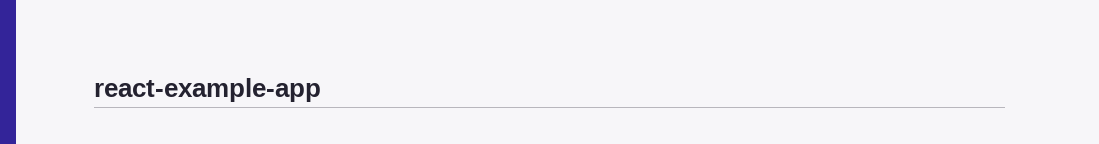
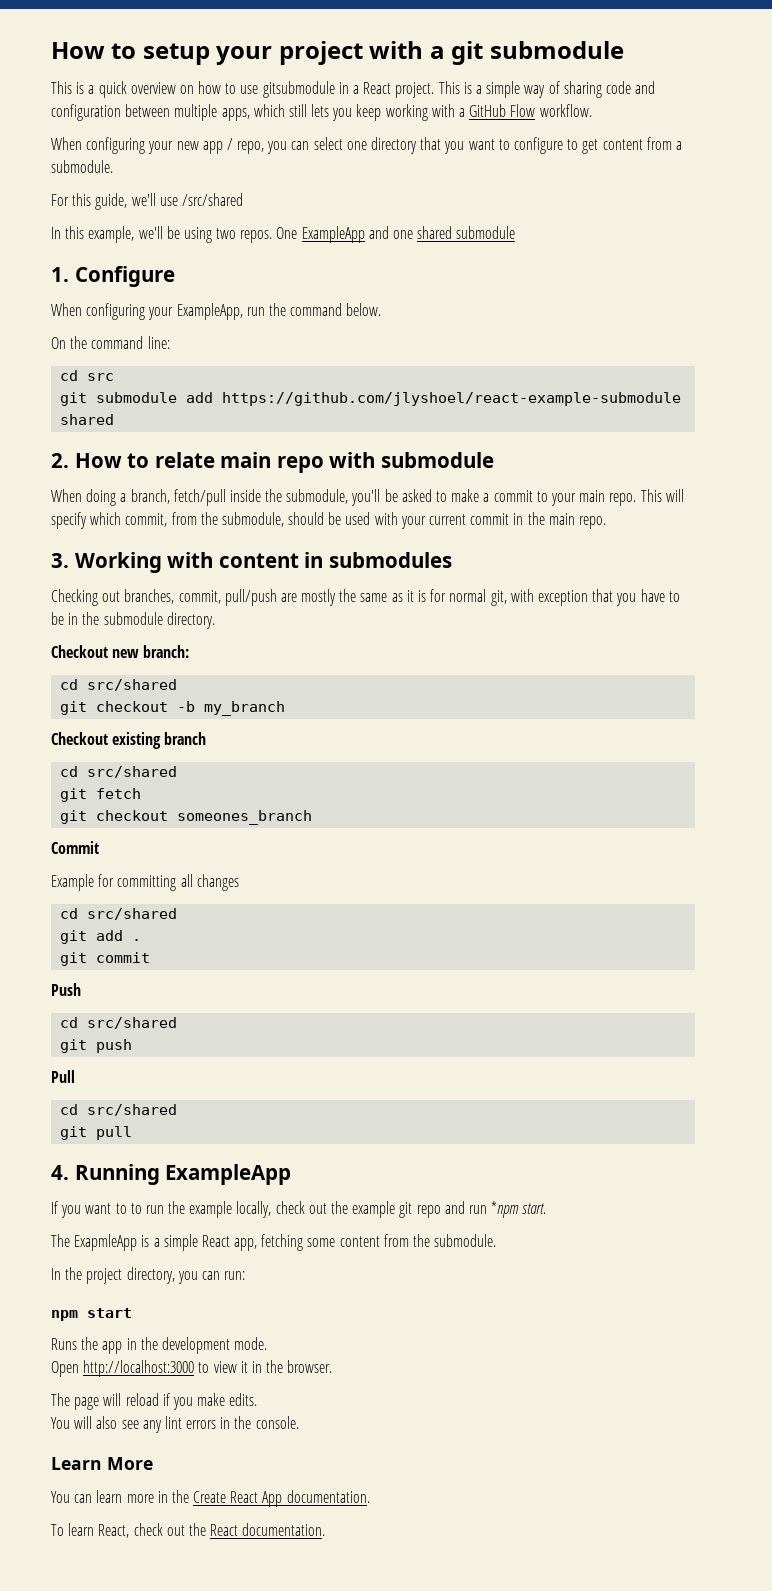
[94,78,321,102] react-example-app -> [51,41,624,65] [51,81,656,98] [51,104,592,121] [51,137,682,154] [51,160,113,173] [51,193,243,210] [51,226,516,243] [51,266,175,287] [51,303,382,320] [51,336,170,349] [60,370,115,381] [60,392,682,406] [60,414,115,425] [51,452,494,473] [51,489,684,506] [51,512,606,529] [51,552,452,573] [51,589,680,606] [51,612,215,629] [51,645,190,658] [60,679,178,691] [60,701,286,716] [51,732,207,749] [60,766,178,778] [60,788,142,802] [60,810,313,825] [51,841,99,854] [51,874,239,891] [60,908,178,920] [60,930,142,944] [60,952,151,966] [51,983,81,996] [60,1017,178,1029] [60,1039,133,1053] [51,1070,75,1083] [60,1104,178,1116] [60,1126,133,1140] [51,1164,292,1185] [51,1201,547,1218] [51,1234,497,1251] [51,1267,246,1284] [51,1308,132,1321] [51,1337,268,1354] [51,1360,333,1377] [51,1393,258,1410] [51,1416,299,1433] [51,1457,153,1470] [51,1490,370,1507] [51,1523,326,1538] How to setup your project with a git submodule // This is a quick overview on how to use gitsubmodule in a React project. This is a simple way of sharing code and configuration between multiple apps, which still lets you keep working with a GitHub Flow workflow. // When configuring your new app / repo, you can select one directory that you want to configure to get content from a submodule. // For this guide, we'll use /src/shared // In this example, we'll be using two repos. One ExampleApp and one shared submodule // 1. Configure // When configuring your ExampleApp, run the command below. // On the command line: // cd src // git submodule add https://github.com/jlyshoel/react-example-submodule shared // 2. How to relate main repo with submodule // When doing a branch, fetch/pull inside the submodule, you'll be asked to make a commit to your main repo. This will specify which commit, from the submodule, should be used with your current commit in the main repo. // 3. Working with content in submodules // Checking out branches, commit, pull/push are mostly the same as it is for normal git, with exception that you have to be in the submodule directory. // Checkout new branch: // cd src/shared // git checkout -b my_branch // Checkout existing branch // cd src/shared // git fetch // git checkout someones_branch // Commit // Example for committing all changes // cd src/shared // git add . // git commit // Push // cd src/shared // git push // Pull // cd src/shared // git pull // 4. Running ExampleApp // If you want to to run the example locally, check out the example git repo and run *npm start. // The ExapmleApp is a simple React app, fetching some content from the submodule. // In the project directory, you can run: // npm start // Runs the app in the development mode. // Open http://localhost:3000 to view it in the browser. // The page will reload if you make edits. // You will also see any lint errors in the console. // Learn More // You can learn more in the Create React App documentation. // To learn React, check out the React documentation.

